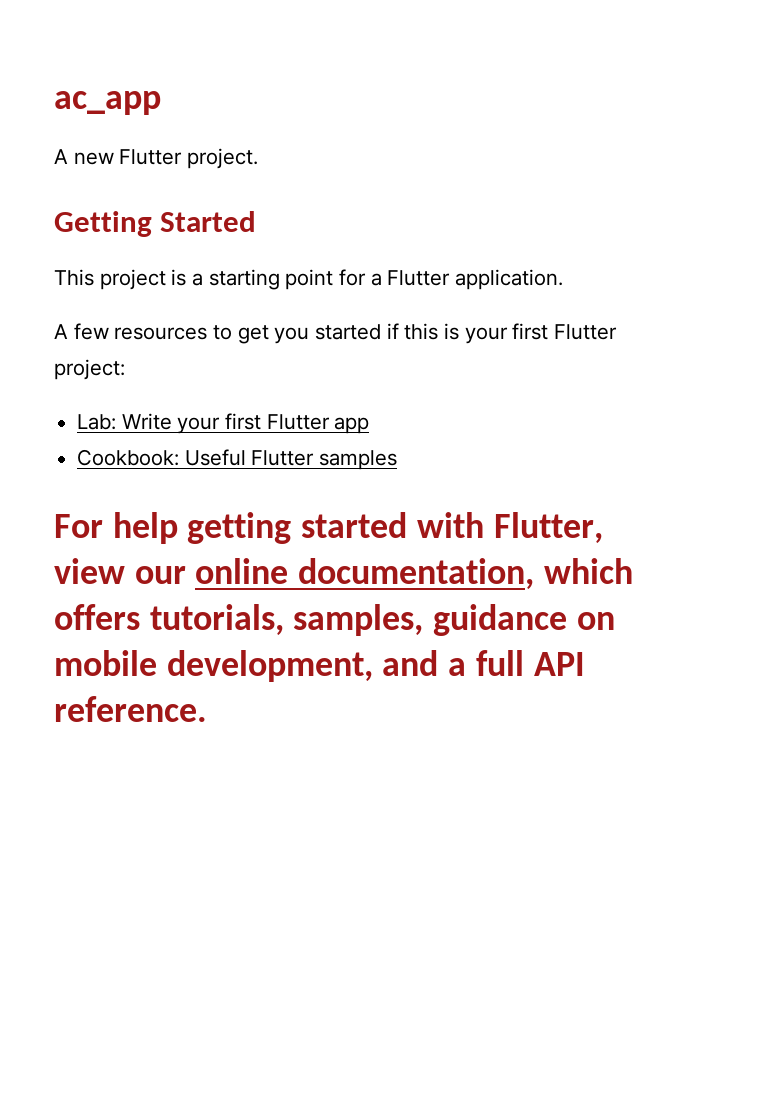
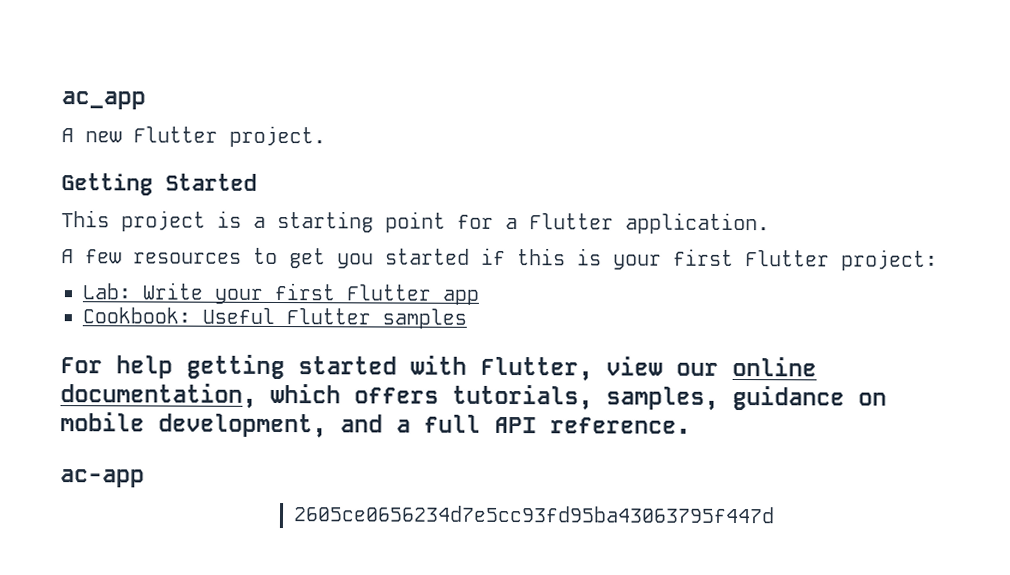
(207, 709) none -> [60,469,145,488] [293,505,776,524] // ac-app // 2605ce0656234d7e5cc93fd95ba43063795f447d

